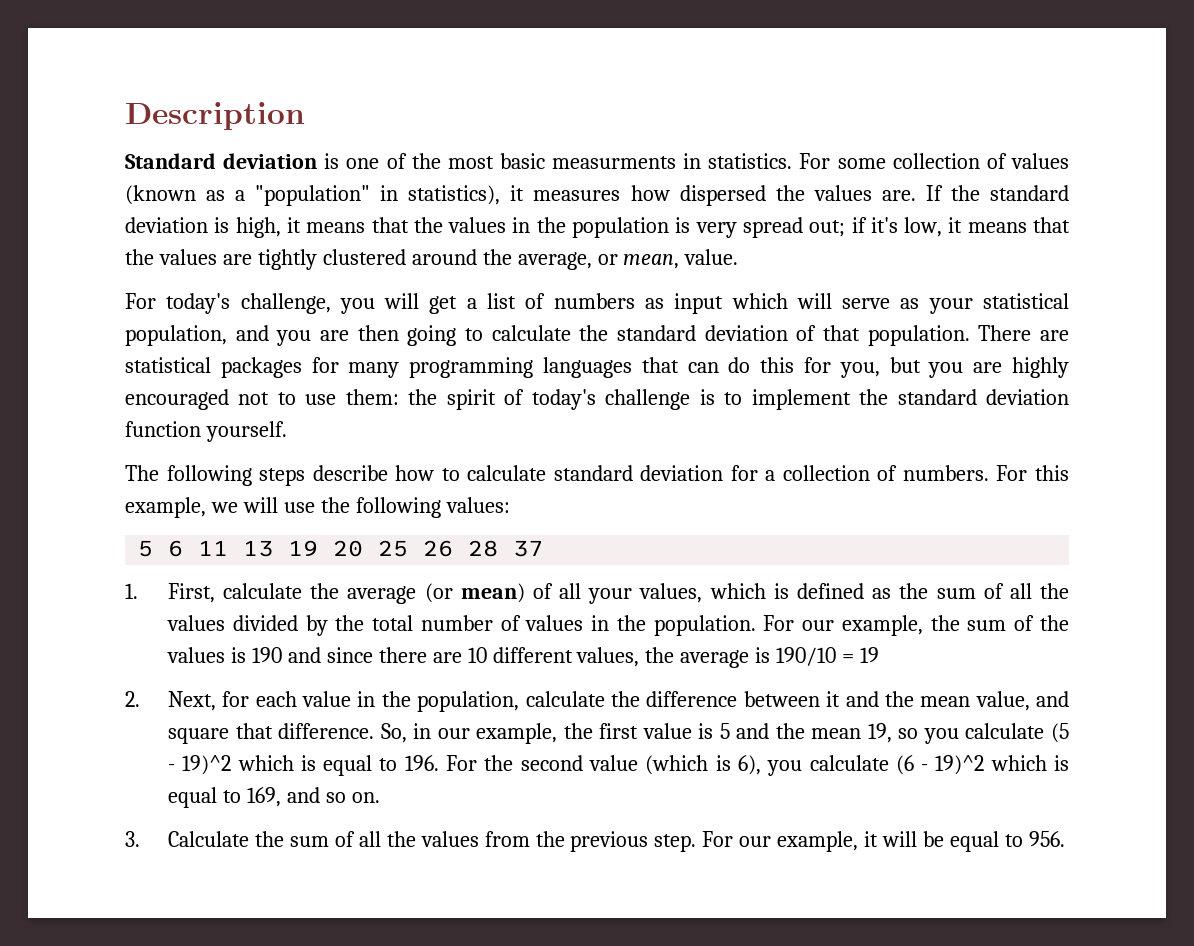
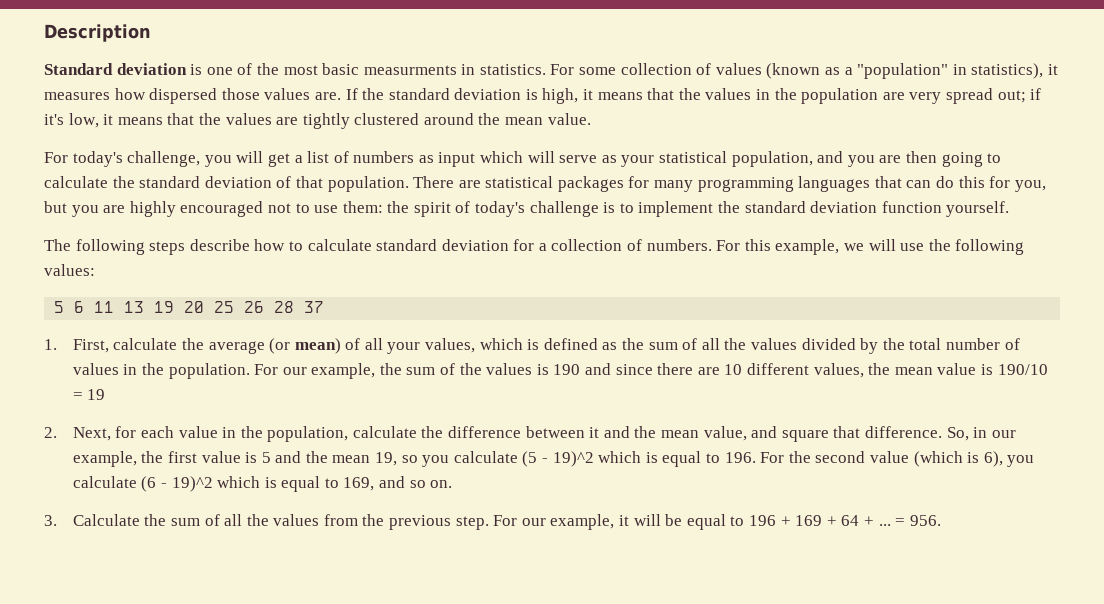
[775,185,805,201] the -> [221,88,260,100] those
[675,217,691,233] is -> [882,92,905,100] are
[517,252,680,270] average, or mean, -> [505,117,544,125] mean
[680,650,750,668] average -> [894,363,977,375] mean value
(1023, 840) none -> [748,515,906,526] 196 + 169 + 64 + ... =

